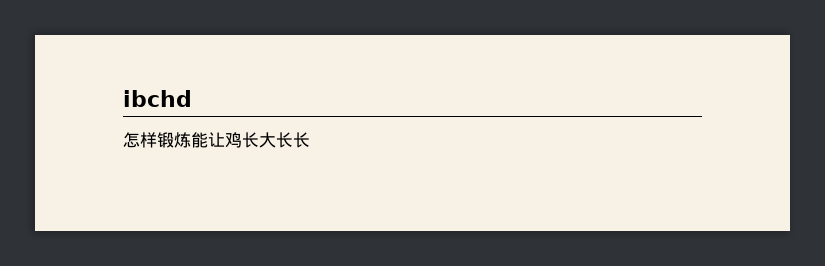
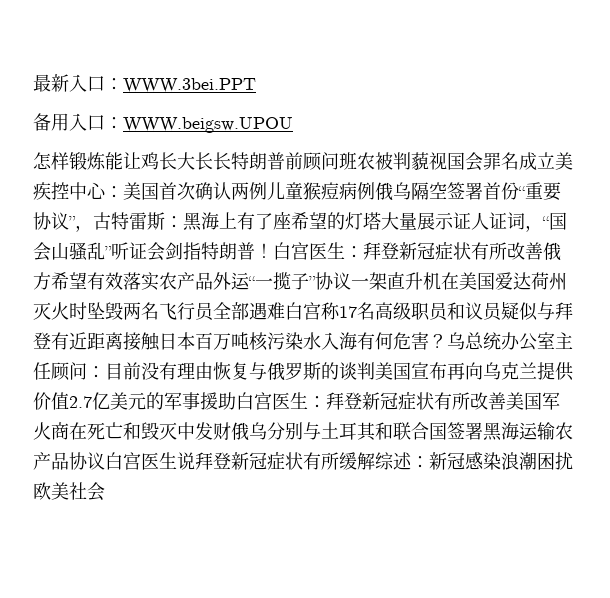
[123,90,192,107] ibchd -> [33,74,256,93] [33,113,293,133] 最新入口：WWW.3bei.PPT // 备用入口：WWW.beigsw.UPOU
(310, 140) none -> [231,152,573,171] [33,182,561,201] [33,212,567,232] [33,242,561,261] [33,272,567,291] [33,301,573,321] [33,332,573,351] [33,362,574,381] [33,392,560,410] [33,422,573,441] [33,452,573,470] [33,482,105,501] 特朗普前顾问班农被判藐视国会罪名成立美疾控中心：美国首次确认两例儿童猴痘病例俄乌隔空签署首份“重要协议”，古特雷斯：黑海上有了座希望的灯塔大量展示证人证词，“国会山骚乱”听证会剑指特朗普！白宫医生：拜登新冠症状有所改善俄方希望有效落实农产品外运“一揽子”协议一架直升机在美国爱达荷州灭火时坠毁两名飞行员全部遇难白宫称17名高级职员和议员疑似与拜登有近距离接触日本百万吨核污染水入海有何危害？乌总统办公室主任顾问：目前没有理由恢复与俄罗斯的谈判美国宣布再向乌克兰提供价值2.7亿美元的军事援助白宫医生：拜登新冠症状有所改善美国军火商在死亡和毁灭中发财俄乌分别与土耳其和联合国签署黑海运输农产品协议白宫医生说拜登新冠症状有所缓解综述：新冠感染浪潮困扰欧美社会

